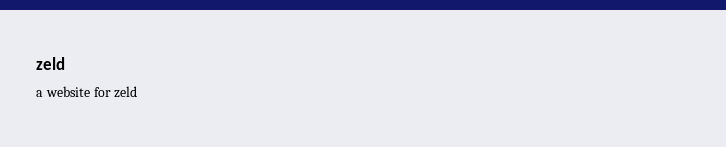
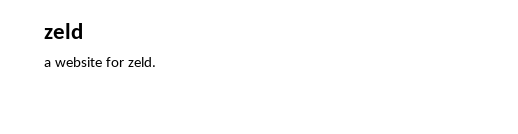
[114,86,138,98] zeld -> [127,57,156,67] zeld.

